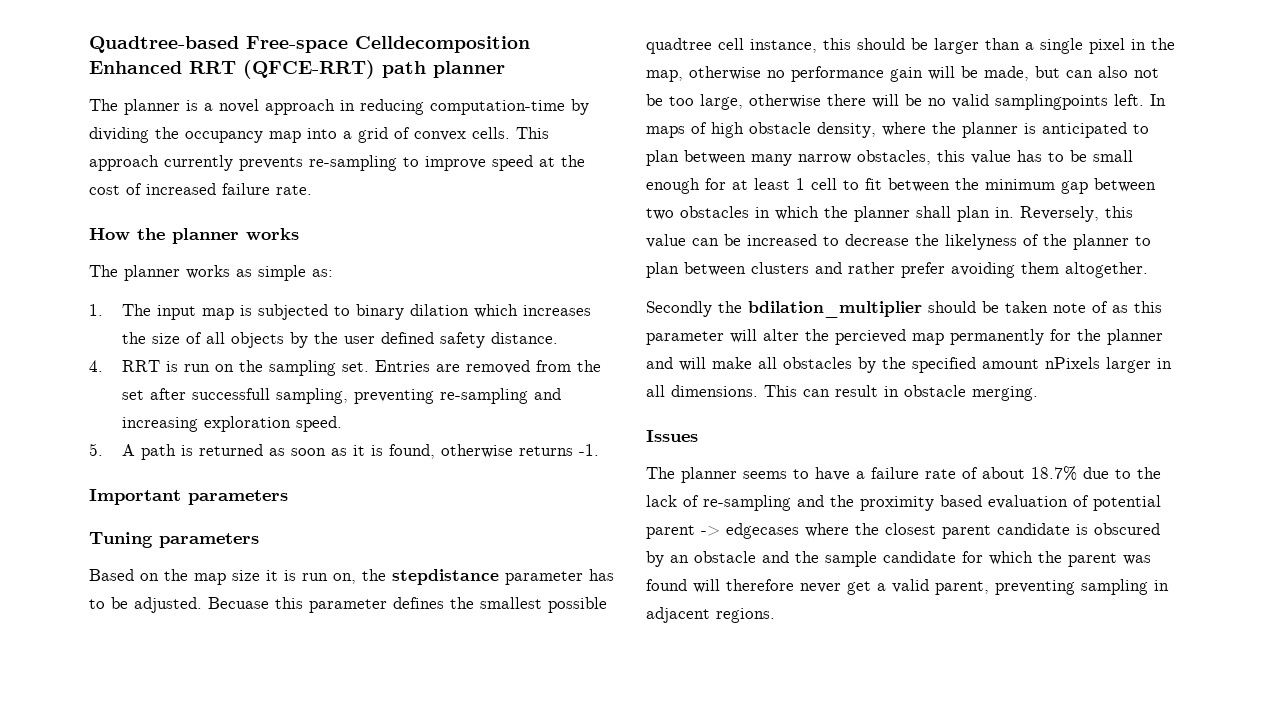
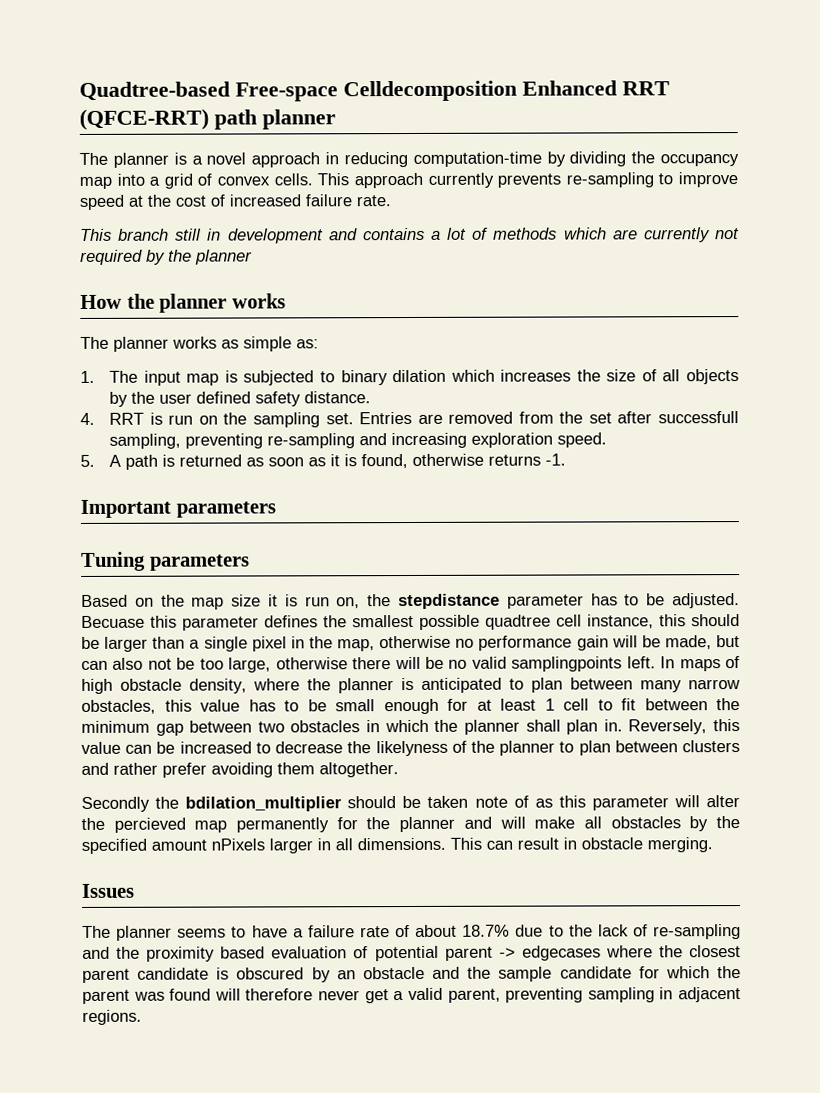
(312, 190) none -> [80,227,740,244] [80,249,253,265] // This branch still in development and contains a lot of methods which are currently not required by the planner

